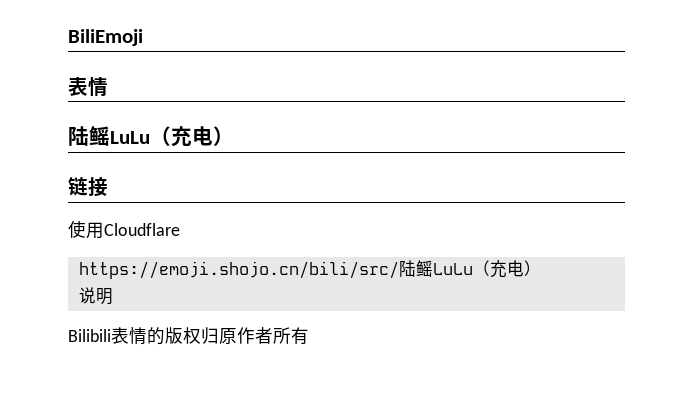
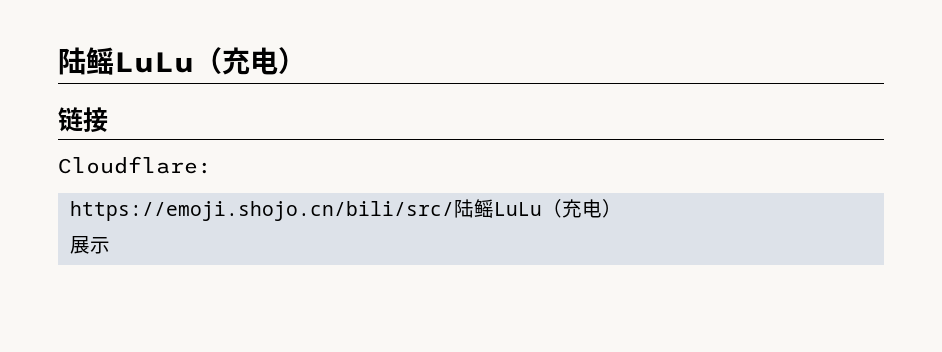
[68,29,143,46] [68,76,108,96] BiliEmoji // 表情 // -> (58, 61) none
[68,220,180,239] 使用Cloudflare -> [58,156,212,174] Cloudflare:
[78,287,113,305] [68,327,309,345] 说明 // Bilibili表情的版权归原作者所有 -> [70,236,110,254] 展示

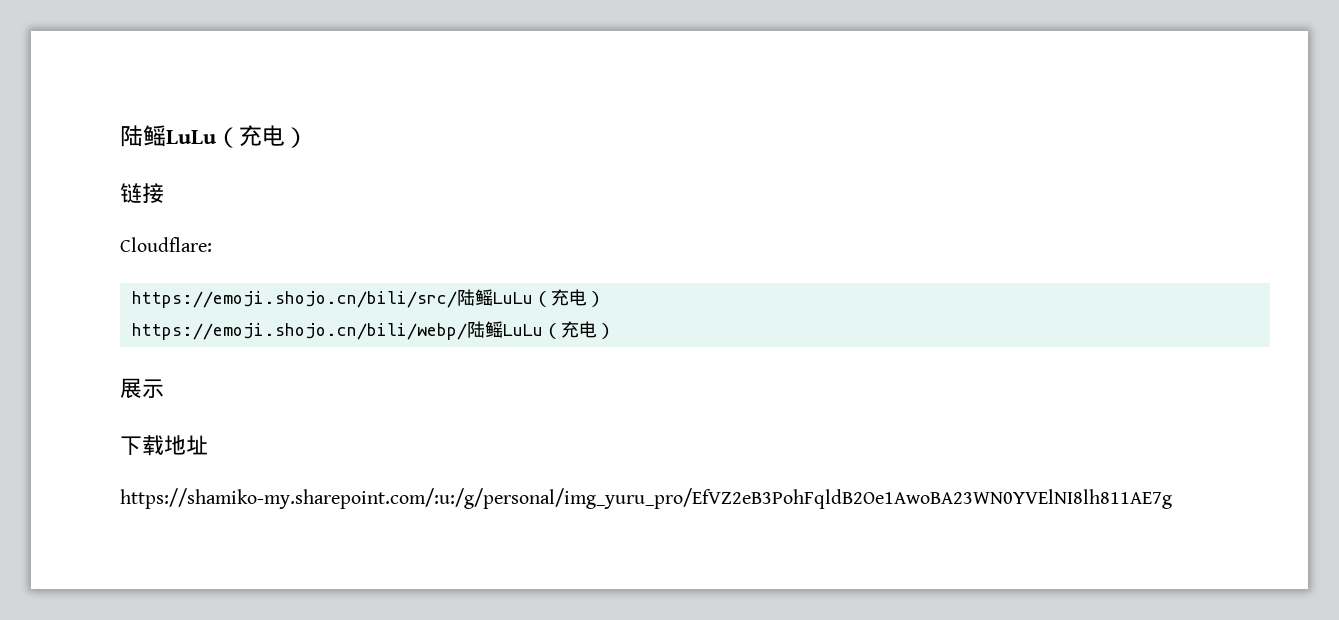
[70,236,110,254] 展示 -> [132,321,615,340] [120,378,164,399] [120,435,208,456] [120,488,1172,509] https://emoji.shojo.cn/bili/webp/陆鳐LuLu（充电） // 展示 // 下载地址 // https://shamiko-my.sharepoint.com/:u:/g/personal/img_yuru_pro/EfVZ2eB3PohFqldB2Oe1AwoBA23WN0YVElNI8lh811AE7g

